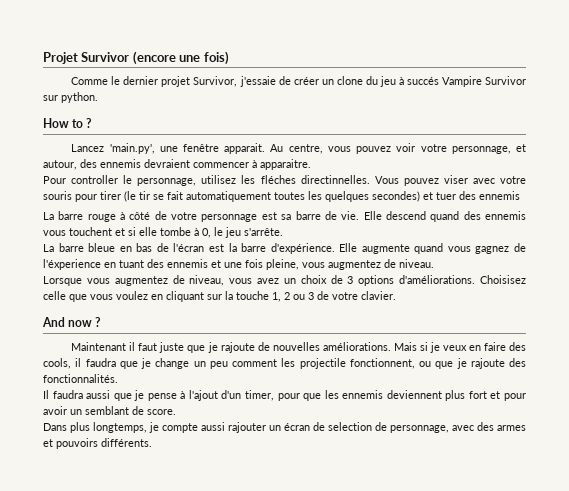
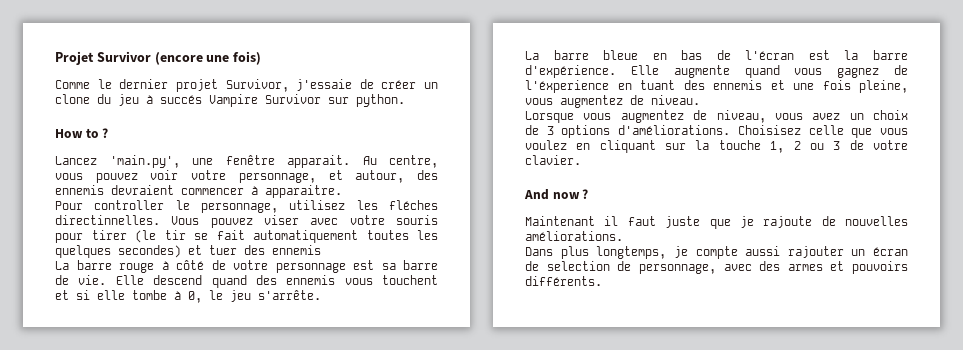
[393,342,526,353] [43,358,526,369] [43,374,118,383] [43,390,526,401] [43,406,176,415] Mais si je veux en faire des cools, il faudra que je change un peu comment les projectile fonctionnent, ou que je rajoute des fonctionnalités. // Il faudra aussi que je pense à l'ajout d'un timer, pour que les ennemis deviennent plus fort et pour avoir un semblant de score. -> (623, 236) none

